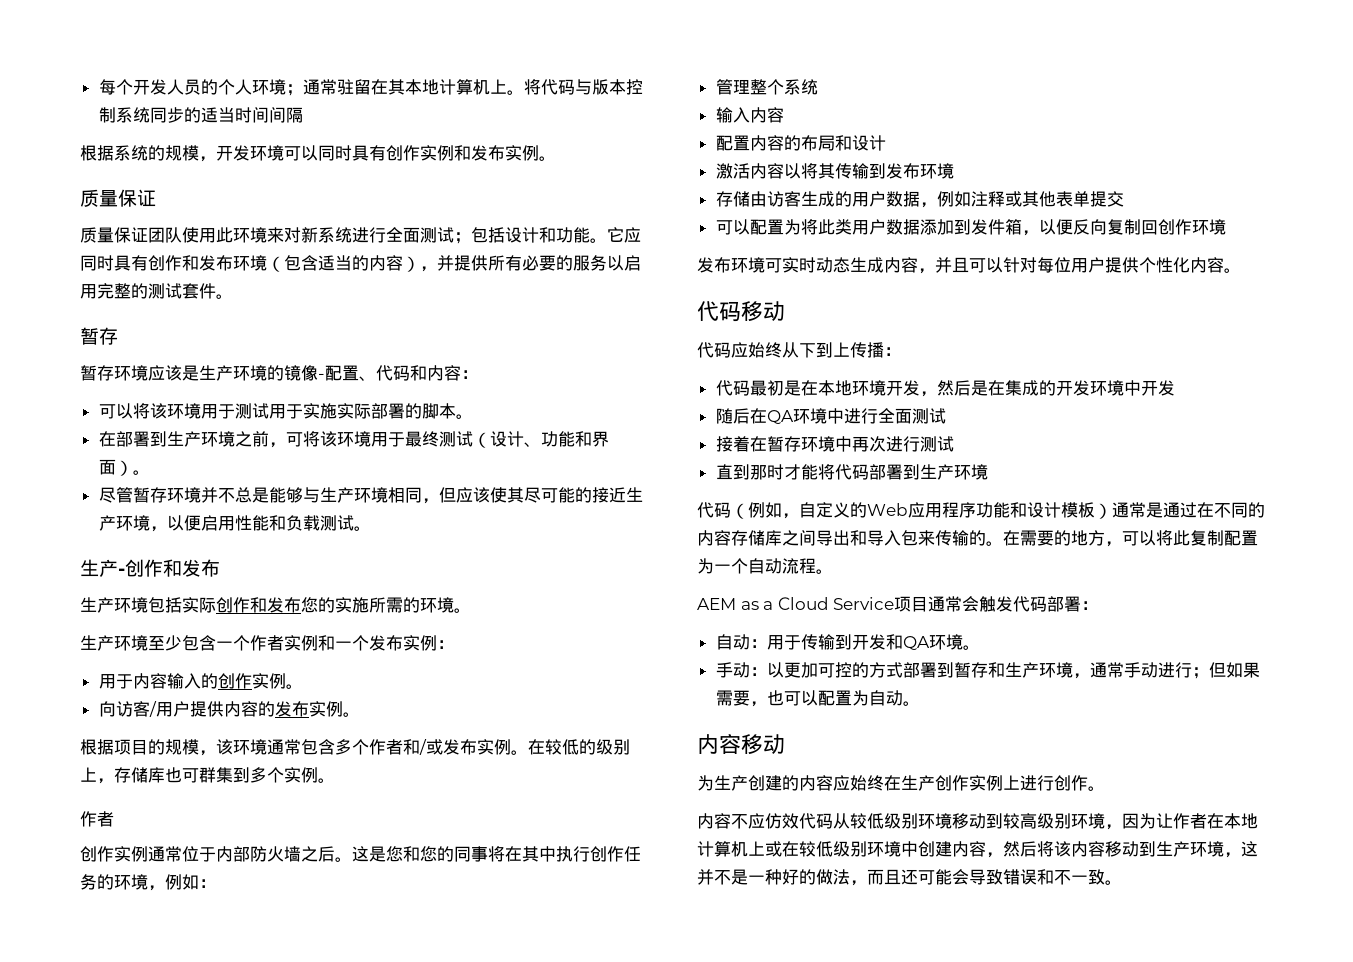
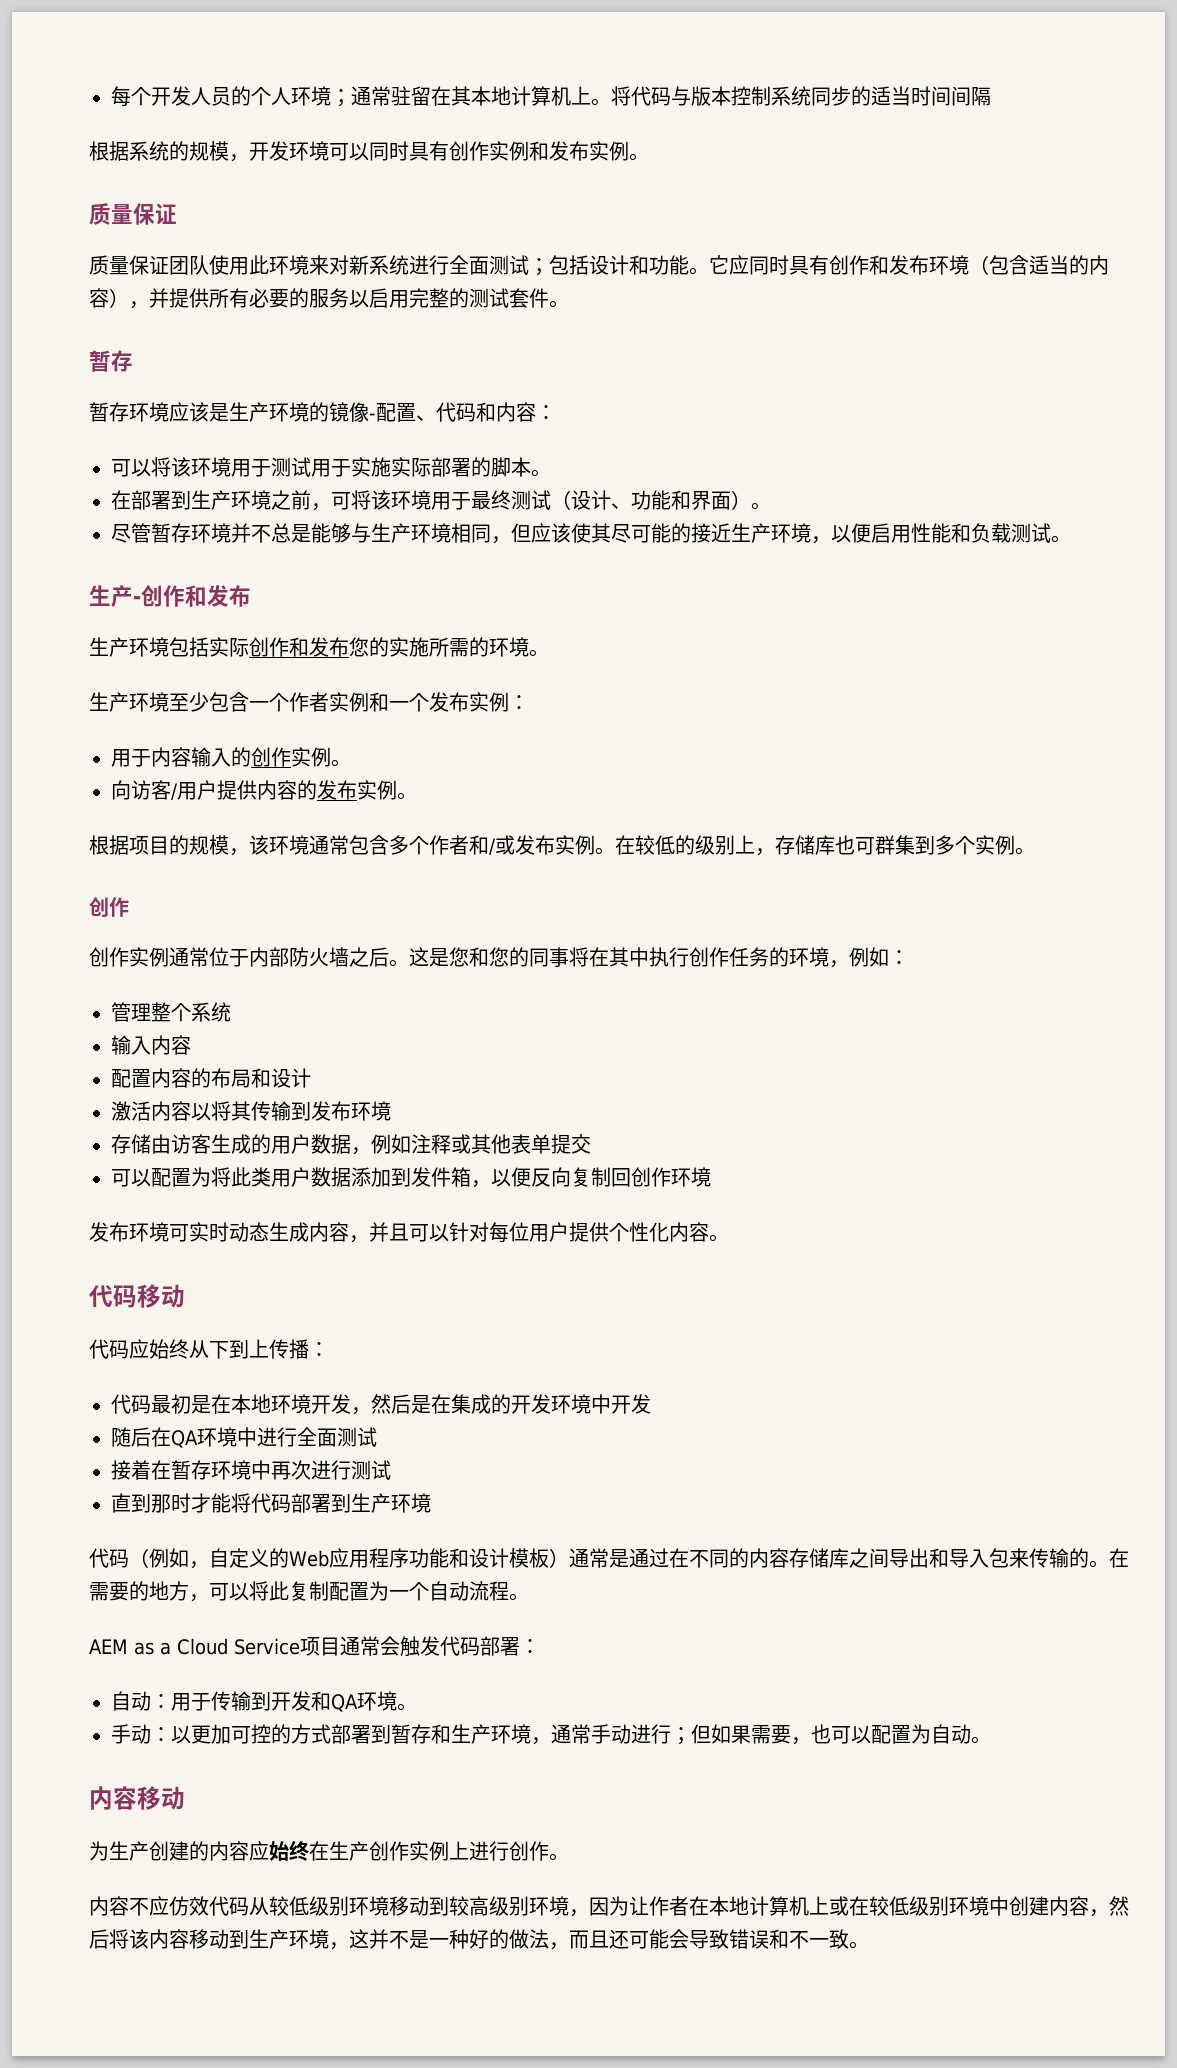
[80,811,114,827] 作者 -> [89,897,129,917] 创作

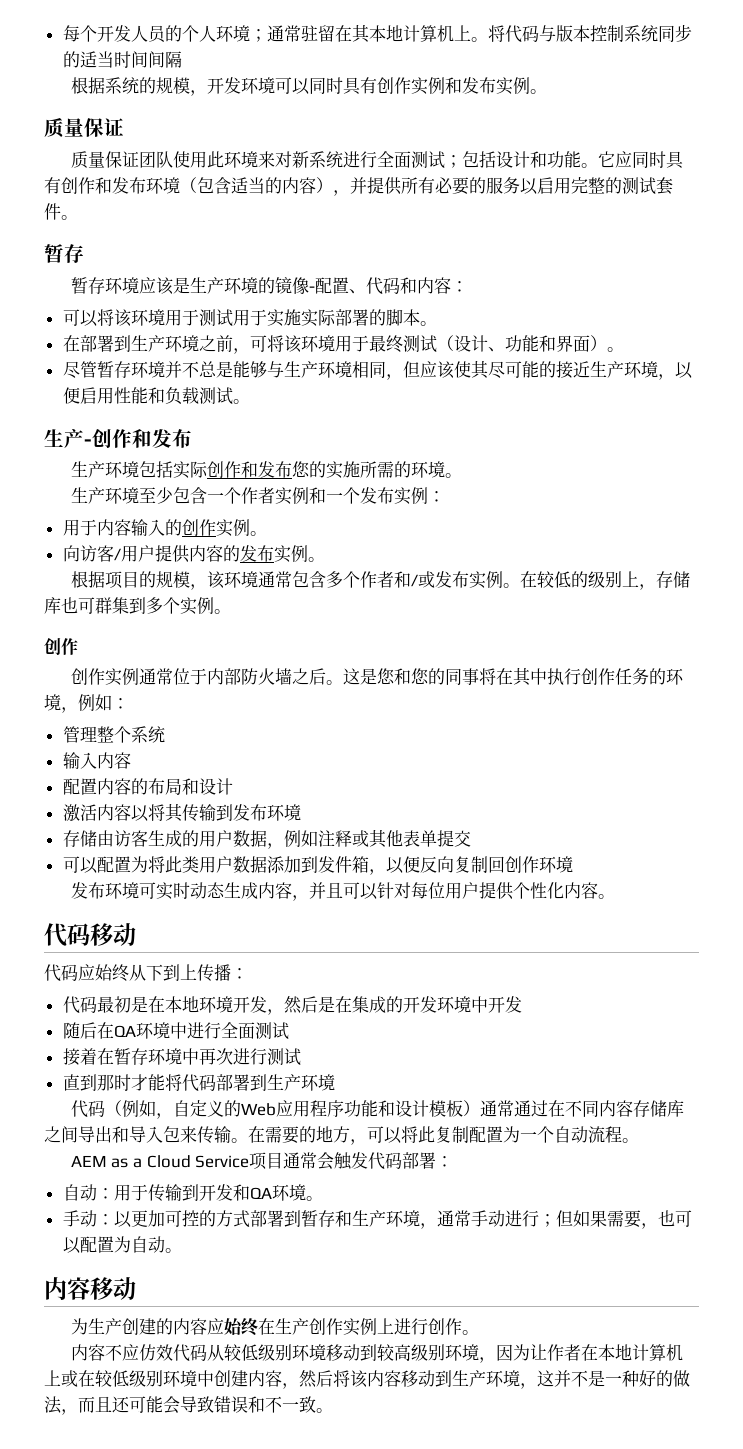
[608,1549,629,1568] 是 -> (514, 1108) none
[728,1548,749,1568] 的 -> (599, 1108) none
[1068,1548,1089,1568] 的 -> (231, 1134) none

